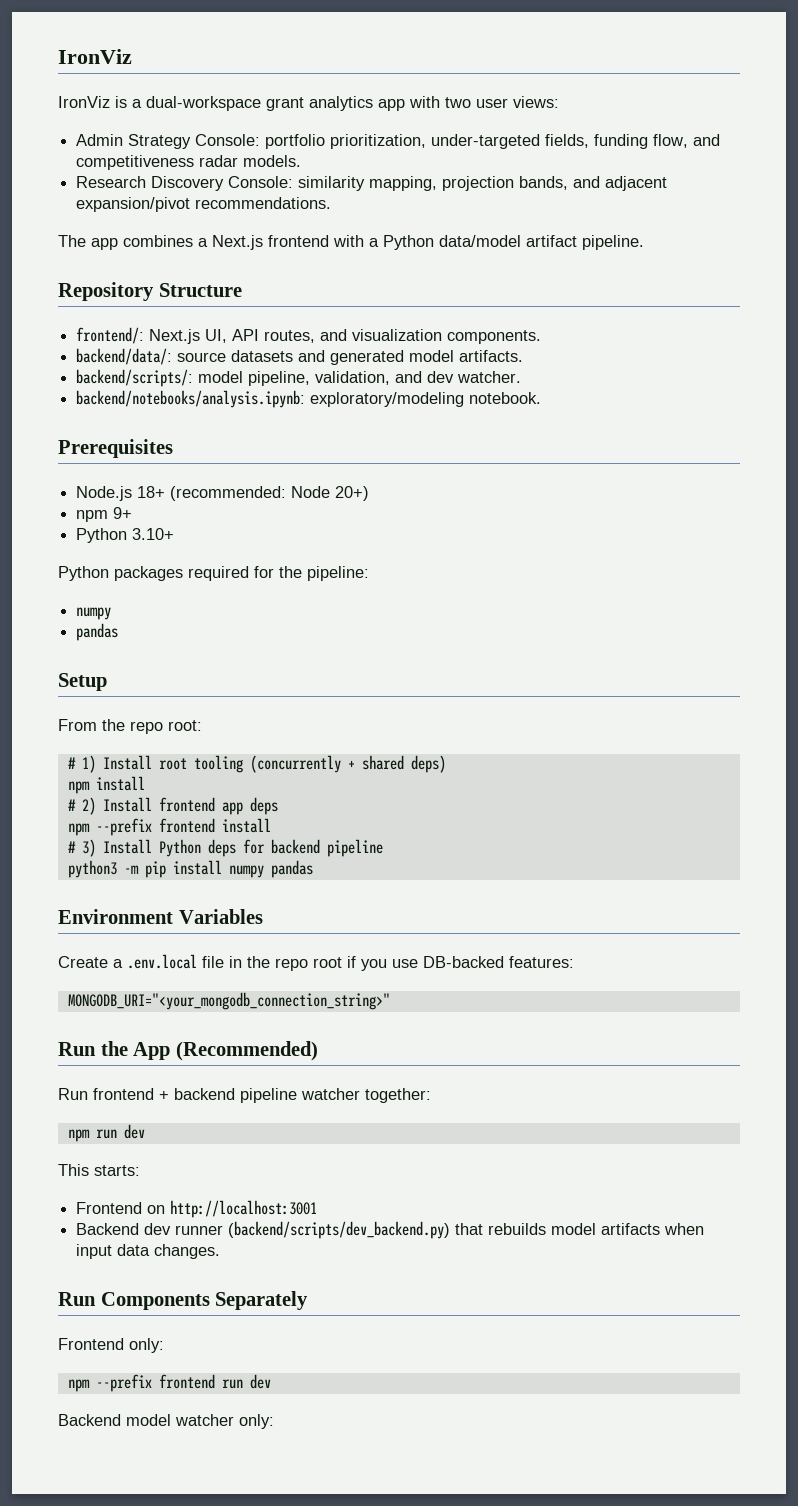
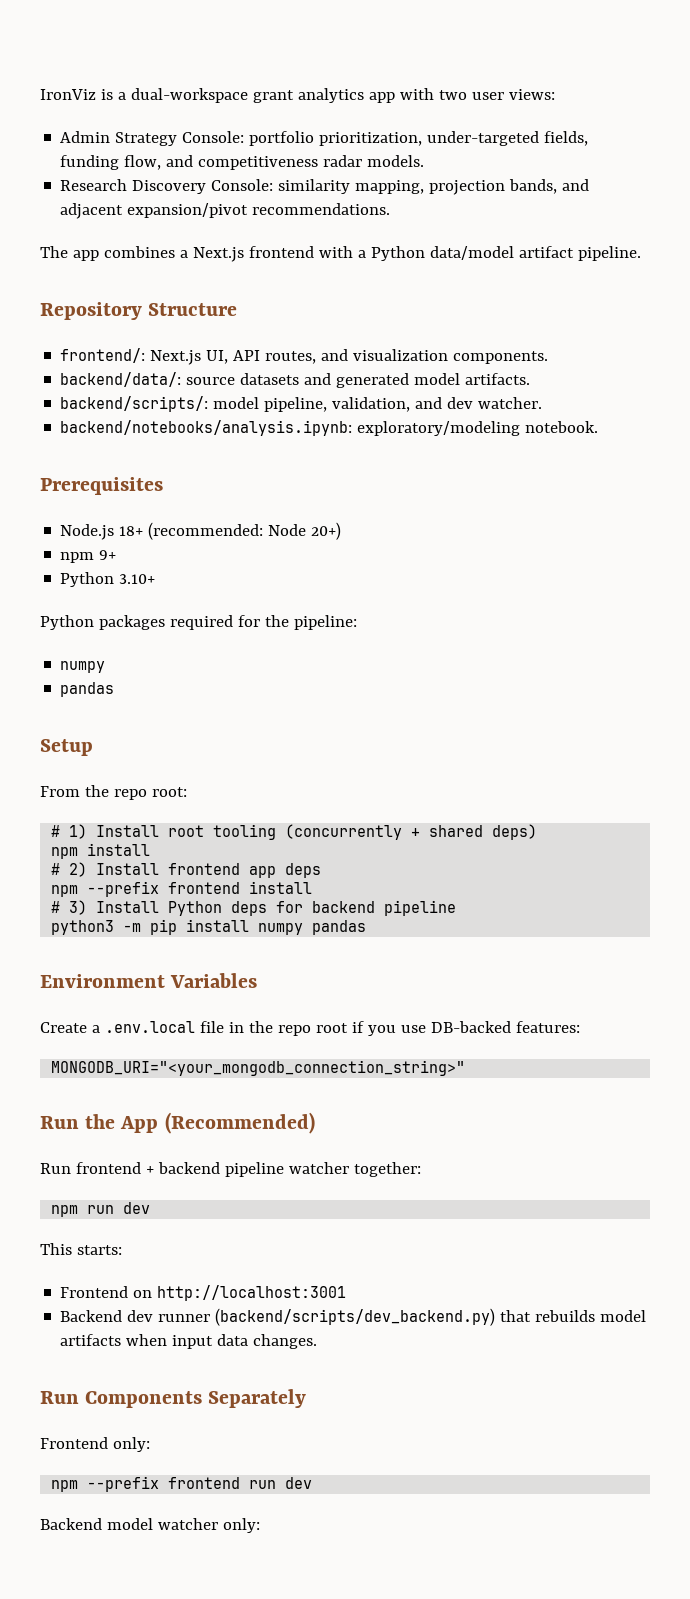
[58,49,132,64] [58,96,110,108] IronViz // IronViz -> [40,89,96,100] IronViz

